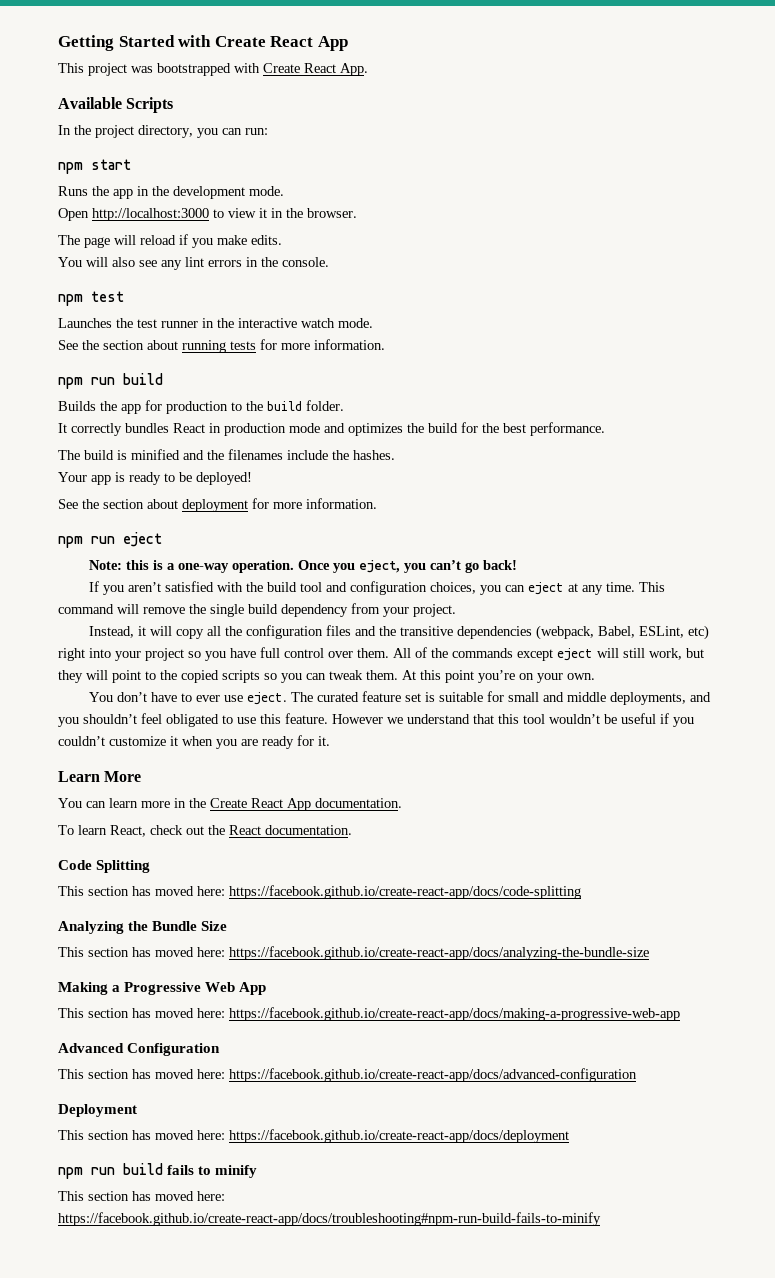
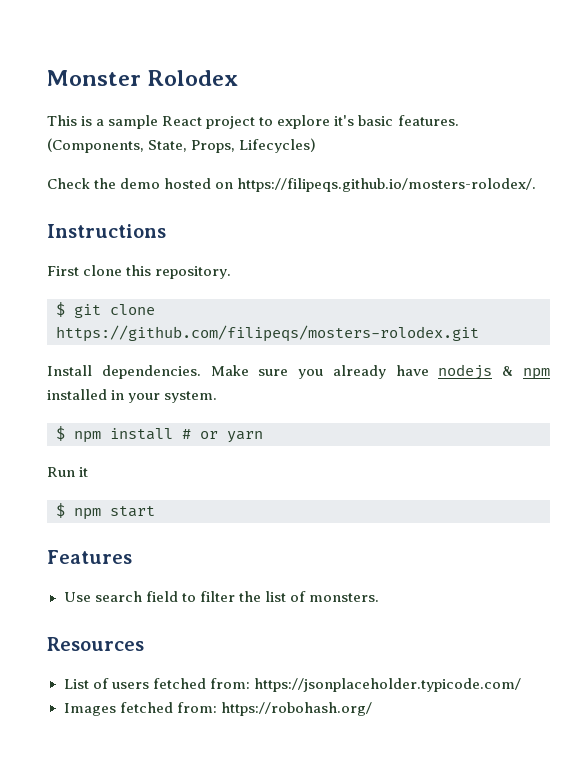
[58,35,348,51] [58,63,368,76] [58,97,174,113] [58,125,268,138] [58,159,131,174] [58,186,284,199] [58,208,357,221] [58,234,282,248] [58,257,329,270] [58,291,124,306] [58,318,373,328] [58,339,385,353] [58,373,163,389] [58,400,344,414] [58,422,605,436] [58,449,395,460] [58,472,252,485] [58,498,377,512] [58,532,162,548] [89,560,518,573] [89,581,666,595] [58,603,456,617] [89,625,710,640] [58,647,704,661] [58,670,595,683] [89,691,712,705] [58,713,694,727] [58,735,330,749] [58,771,142,782] [58,798,402,811] [58,825,352,837] [58,860,151,873] [58,885,581,899] [58,921,228,934] [58,946,649,960] [58,982,267,995] [58,1007,680,1021] [58,1043,221,1056] [58,1068,637,1082] [58,1104,137,1117] [58,1129,569,1143] [58,1163,258,1179] [58,1191,225,1201] [58,1212,601,1226] Getting Started with Create React App // This project was bootstrapped with Create React App. // Available Scripts // In the project directory, you can run: // npm start // Runs the app in the development mode. // Open http://localhost:3000 to view it in the browser. // The page will reload if you make edits. // You will also see any lint errors in the console. // npm test // Launches the test runner in the interactive watch mode. // See the section about running tests for more information. // npm run build // Builds the app for production to the build folder. // It correctly bundles React in production mode and optimizes the build for the best performance. // The build is minified and the filenames include the hashes. // Your app is ready to be deployed! // See the section about deployment for more information. // npm run eject // Note: this is a one-way operation. Once you eject, you can’t go back! // If you aren’t satisfied with the build tool and configuration choices, you can eject at any time. This command will remove the single build dependency from your project. // Instead, it will copy all the configuration files and the transitive dependencies (webpack, Babel, ESLint, etc) right into your project so you have full control over them. All of the commands except eject will still work, but they will point to the copied scripts so you can tweak them. At this point you’re on your own. // You don’t have to ever use eject. The curated feature set is suitable for small and middle deployments, and you shouldn’t feel obligated to use this feature. However we understand that this tool wouldn’t be useful if you couldn’t customize it when you are ready for it. // Learn More // You can learn more in the Create React App documentation. // To learn React, check out the React documentation. // Code Splitting // This section has moved here: https://facebook.github.io/create-react-app/docs/code-splitting // Analyzing the Bundle Size // This section has moved here: https://facebook.github.io/create-react-app/docs/analyzing-the-bundle-size // Making a Progressive Web App // This section has moved here: https://facebook.github.io/create-react-app/docs/making-a-progressive-web-app // Advanced Configuration // This section has moved here: https://facebook.github.io/create-react-app/docs/advanced-configuration // Deployment // This section has moved here: https://facebook.github.io/create-react-app/docs/deployment // npm run build fails to minify // This section has moved here: https://facebook.github.io/create-react-app/docs/troubleshooting#npm-run-build-fails-to-minify -> [47,70,239,86] [47,115,459,129] [47,138,317,153] [47,178,537,192] [47,224,166,238] [47,265,232,279] [56,302,155,318] [56,325,479,342] [47,364,550,380] [47,389,218,403] [56,426,263,443] [47,467,89,477] [56,503,155,520] [47,550,132,564] [63,591,379,602] [47,637,144,651] [63,678,521,692] [63,702,372,716] Monster Rolodex // This is a sample React project to explore it's basic features. (Components, State, Props, Lifecycles) // Check the demo hosted on https://filipeqs.github.io/mosters-rolodex/. // Instructions // First clone this repository. // $ git clone https://github.com/filipeqs/mosters-rolodex.git // Install dependencies. Make sure you already have nodejs & npm installed in your system. // $ npm install # or yarn // Run it // $ npm start // Features // Use search field to filter the list of monsters. // Resources // List of users fetched from: https://jsonplaceholder.typicode.com/ // Images fetched from: https://robohash.org/

